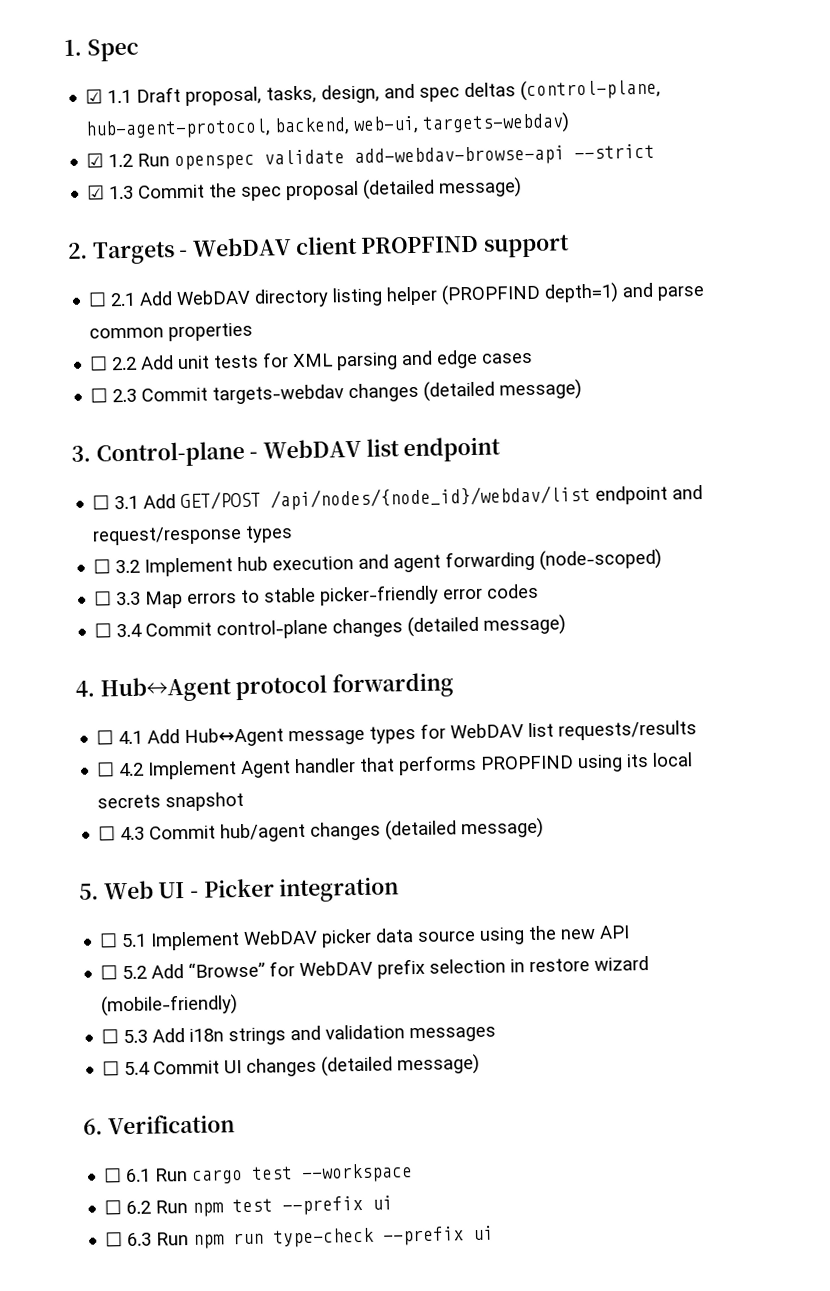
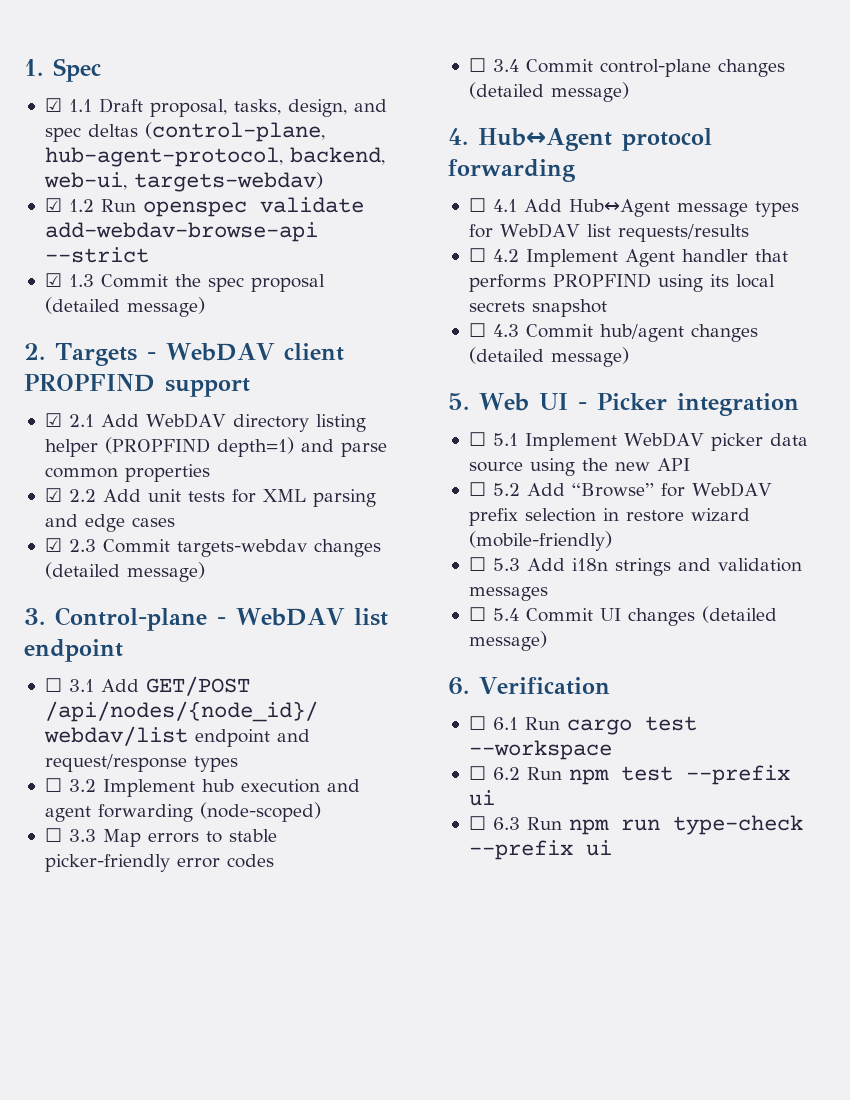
[88,292,108,307] ☐ -> [44,413,62,427] ☑
[89,356,109,371] ☐ -> [44,488,62,502] ☑
[90,388,109,403] ☐ -> [44,538,62,552] ☑

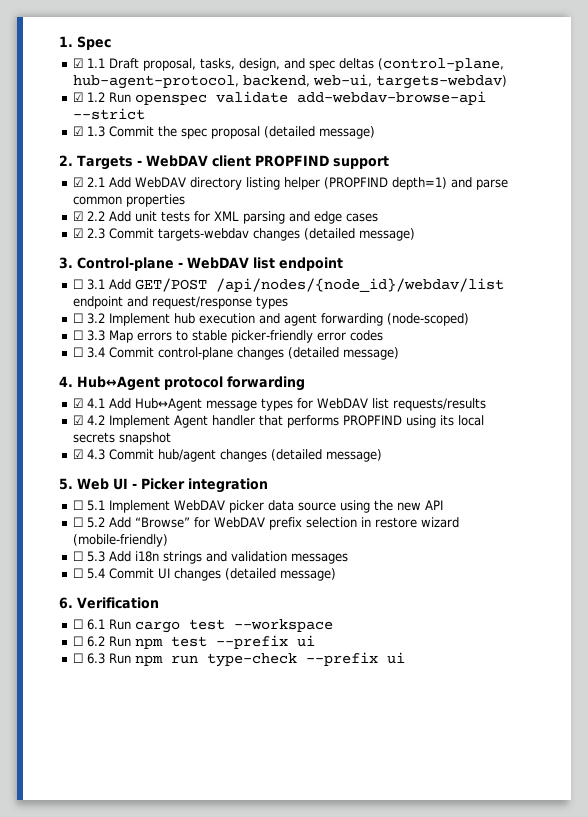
[468,198,486,212] ☐ -> [72,398,83,408] ☑
[468,248,486,262] ☐ -> [72,415,83,425] ☑
[468,323,486,337] ☐ -> [72,449,83,459] ☑

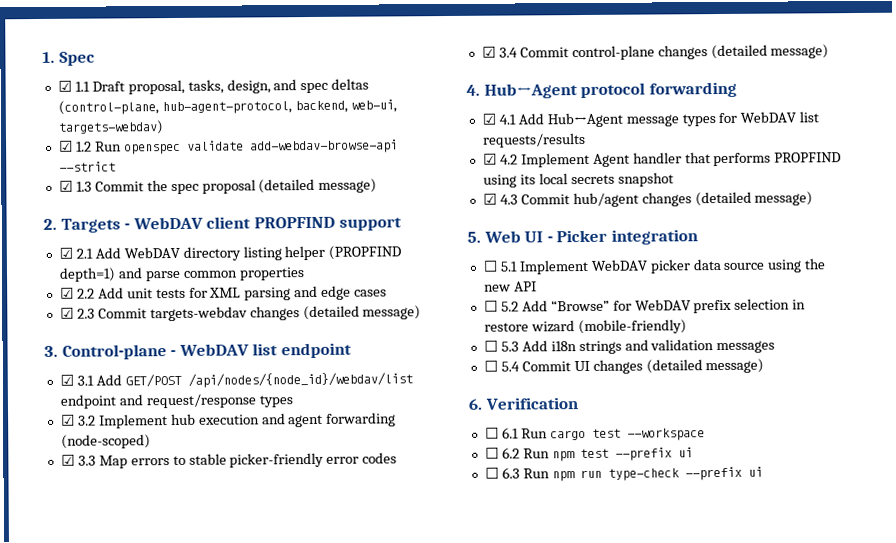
[72,279,83,289] ☐ -> [59,374,74,386] ☑
[72,313,83,323] ☐ -> [60,414,75,426] ☑
[72,330,83,340] ☐ -> [60,454,75,466] ☑
[72,347,83,357] ☐ -> [481,46,496,58] ☑

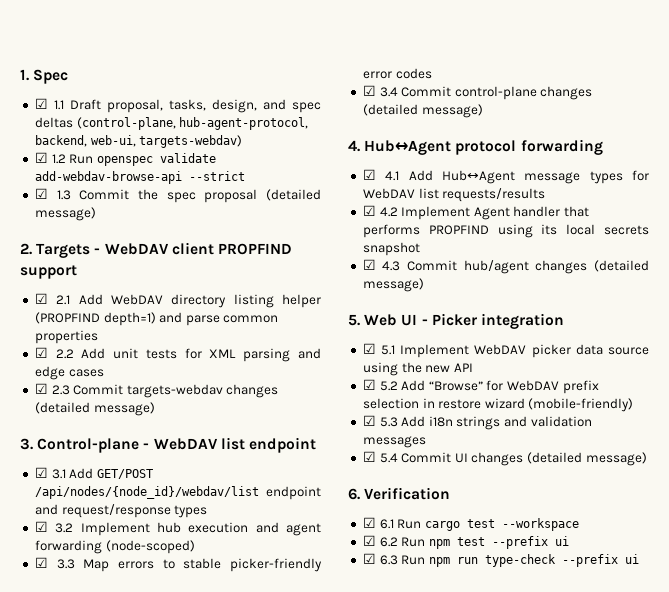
[482,260,498,272] ☐ -> [362,343,376,354] ☑
[483,300,498,312] ☐ -> [362,379,376,390] ☑
[483,340,498,352] ☐ -> [362,415,376,426] ☑
[483,360,498,372] ☐ -> [362,451,376,462] ☑
[484,427,499,439] ☐ -> [362,517,376,528] ☑
[484,447,499,459] ☐ -> [362,535,376,546] ☑
[484,467,499,479] ☐ -> [362,553,376,564] ☑

